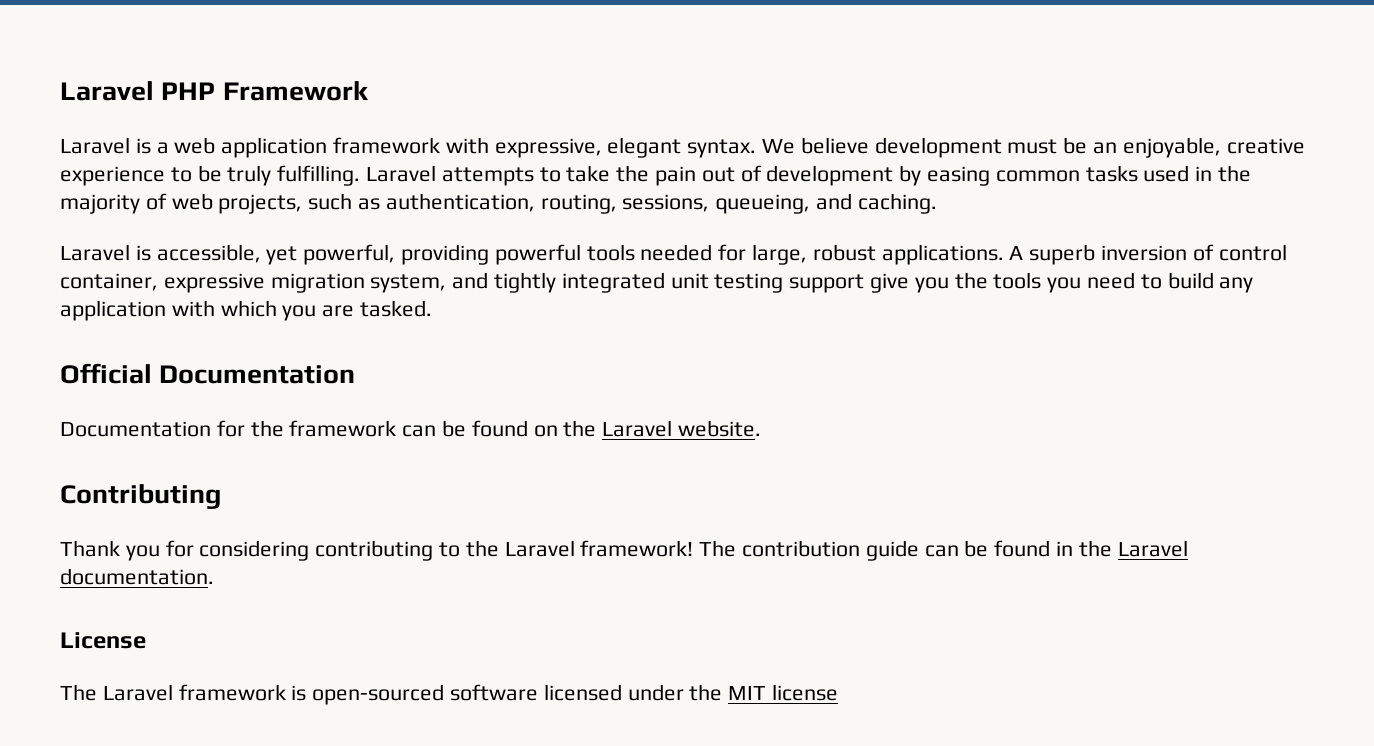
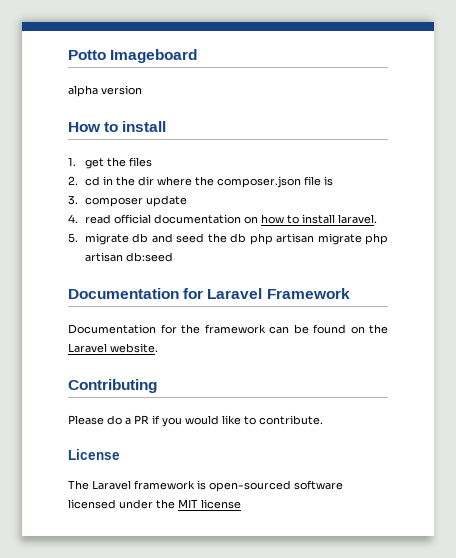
[60,81,368,101] [60,137,1305,158] [60,165,1252,186] [60,193,937,214] [60,244,1287,265] [60,272,1254,293] [60,300,433,321] [60,363,356,384] Laravel PHP Framework // Laravel is a web application framework with expressive, elegant syntax. We believe development must be an enjoyable, creative experience to be truly fulfilling. Laravel attempts to take the pain out of development by easing common tasks used in the majority of web projects, such as authentication, routing, sessions, queueing, and caching. // Laravel is accessible, yet powerful, providing powerful tools needed for large, robust applications. A superb inversion of control container, expressive migration system, and tightly integrated unit testing support give you the tools you need to build any application with which you are tasked. // Official Documentation -> [68,49,198,63] [68,85,142,97] [68,121,167,132] [68,157,152,169] [68,176,333,188] [68,195,187,207] [68,214,377,224] [68,233,388,245] [84,252,173,262] [68,288,350,299] Potto Imageboard // alpha version // How to install // 1. get the files // 2. cd in the dir where the composer.json file is // 3. composer update // 4. read official documentation on how to install laravel. // 5. migrate db and seed the db php artisan migrate php artisan db:seed // Documentation for Laravel Framework
[60,540,1188,561] [60,568,214,585] Thank you for considering contributing to the Laravel framework! The contribution guide can be found in the Laravel documentation. -> [68,415,323,427] Please do a PR if you would like to contribute.

